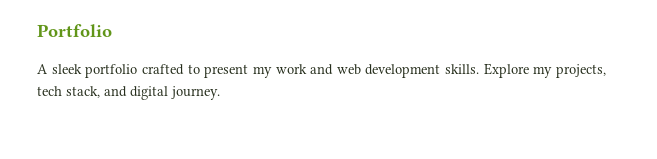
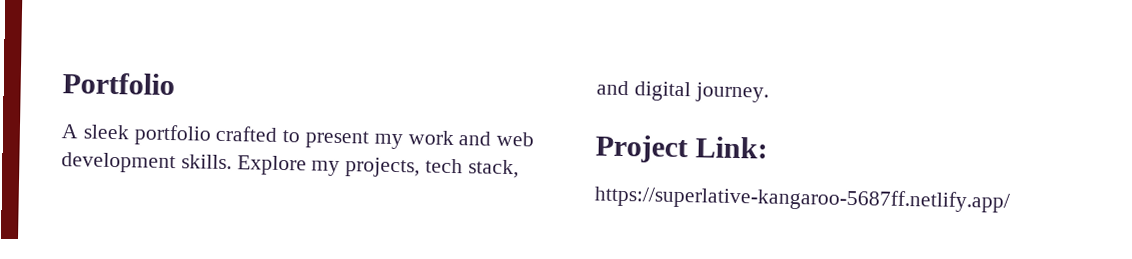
(220, 93) none -> [595,134,769,164] [594,185,1010,213] // Project Link: // https://superlative-kangaroo-5687ff.netlify.app/

